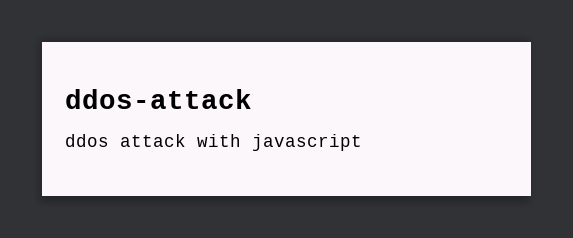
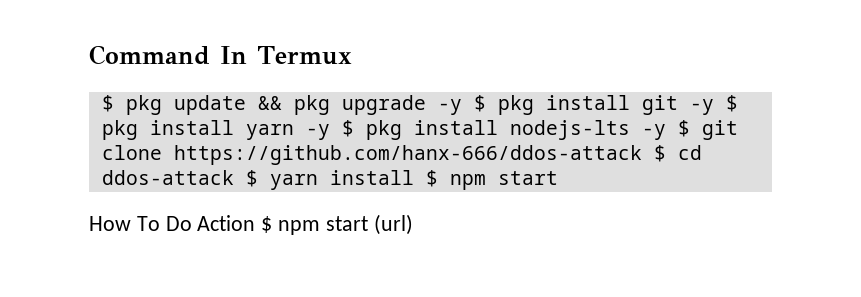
[65,89,252,109] [65,134,362,151] ddos-attack // ddos attack with javascript -> [89,45,352,65] [101,95,738,115] [101,120,738,140] [101,145,702,165] [101,170,558,190] [89,214,413,235] Command In Termux // $ pkg update && pkg upgrade -y $ pkg install git -y $ pkg install yarn -y $ pkg install nodejs-lts -y $ git clone https://github.com/hanx-666/ddos-attack $ cd ddos-attack $ yarn install $ npm start // How To Do Action $ npm start (url)

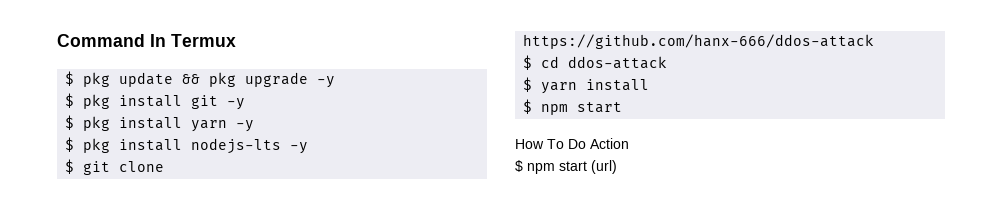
(462, 107) none -> (336, 82) //
(714, 107) none -> (246, 104) //
(330, 132) none -> (255, 126) //
(666, 132) none -> (309, 148) //
(642, 155) none -> (875, 41) //
(234, 177) none -> (668, 62) //
(414, 177) none -> (650, 85) //
(256, 223) none -> (629, 143) //

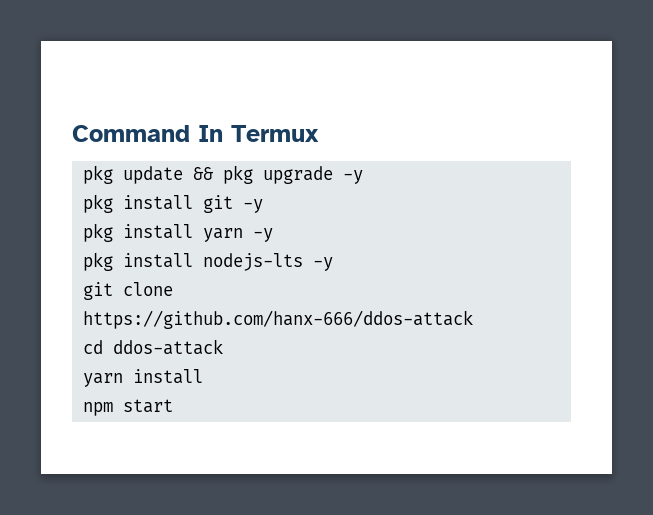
[65,71,75,86] $ -> (319, 133) none
[65,93,75,108] $ -> (364, 177) none
[65,115,75,130] $ -> (264, 206) none
[65,137,75,152] $ -> (274, 235) none
[65,159,75,174] $ -> (334, 264) none
[523,55,533,70] $ -> (474, 319) none
[523,77,533,92] $ -> (224, 347) none
[523,99,623,115] [515,138,629,149] [515,160,617,174] $ npm start // How To Do Action // $ npm start (url) -> [83,399,174,416] npm start

